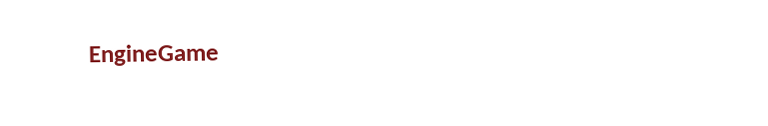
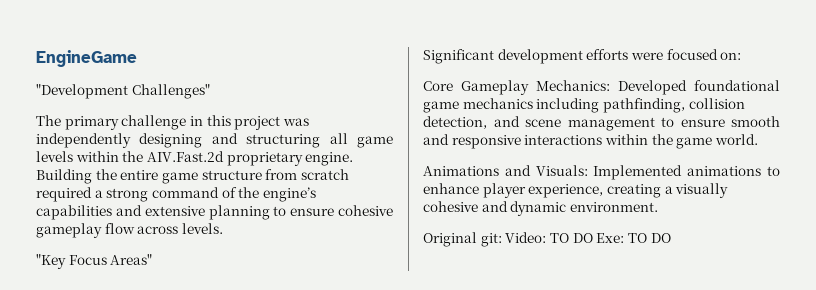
(220, 55) none -> [36,84,210,99] [36,115,309,130] [36,133,393,148] [36,151,354,166] [36,169,349,184] [36,187,316,202] [36,205,393,220] [36,223,223,238] [36,254,153,269] [423,49,742,64] [423,80,780,95] [423,98,745,113] [423,116,780,131] [423,134,758,149] [423,165,780,180] [423,183,729,198] [423,201,658,216] [423,232,671,247] // "Development Challenges" // The primary challenge in this project was independently designing and structuring all game levels within the AIV.Fast.2d proprietary engine. Building the entire game structure from scratch required a strong command of the engine’s capabilities and extensive planning to ensure cohesive gameplay flow across levels. // "Key Focus Areas" // Significant development efforts were focused on: // Core Gameplay Mechanics: Developed foundational game mechanics including pathfinding, collision detection, and scene management to ensure smooth and responsive interactions within the game world. // Animations and Visuals: Implemented animations to enhance player experience, creating a visually cohesive and dynamic environment. // Original git: Video: TO DO Exe: TO DO

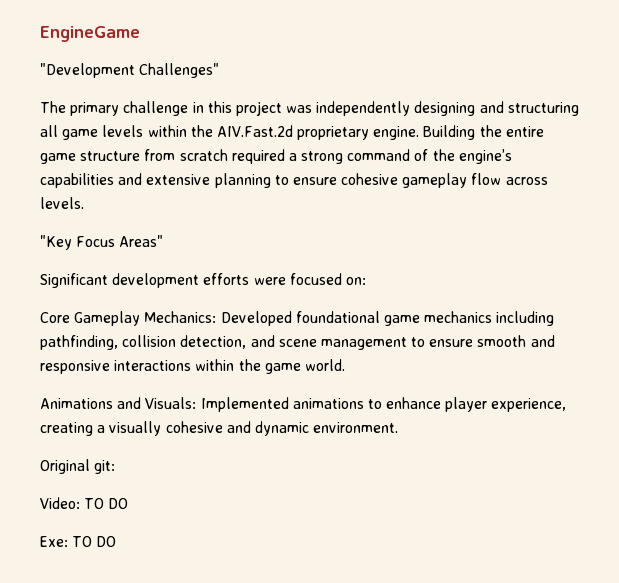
(502, 240) none -> (116, 467) //
(593, 238) none -> (129, 503) //

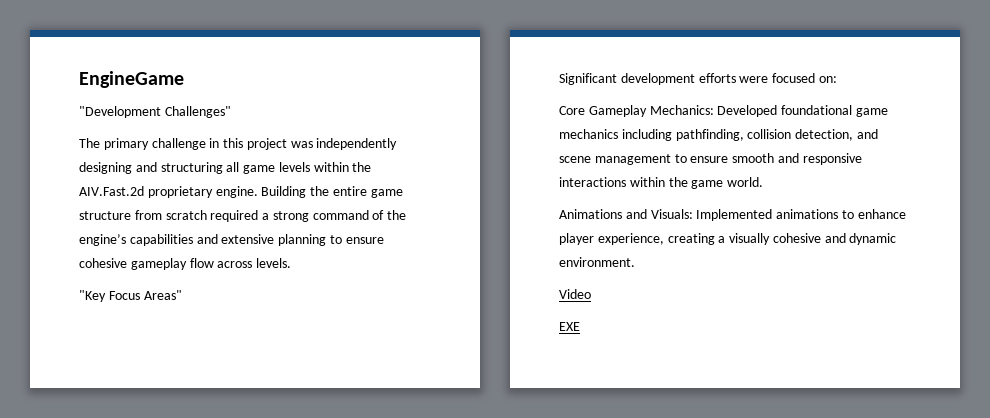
[40,459,116,474] [40,497,129,509] [40,536,117,547] Original git: // Video: TO DO // Exe: TO DO -> [559,289,591,299] [559,322,580,331] Video // EXE

